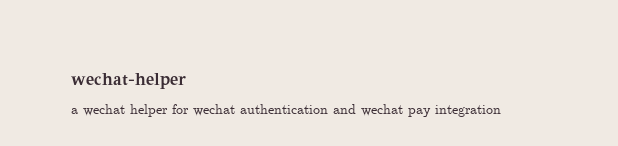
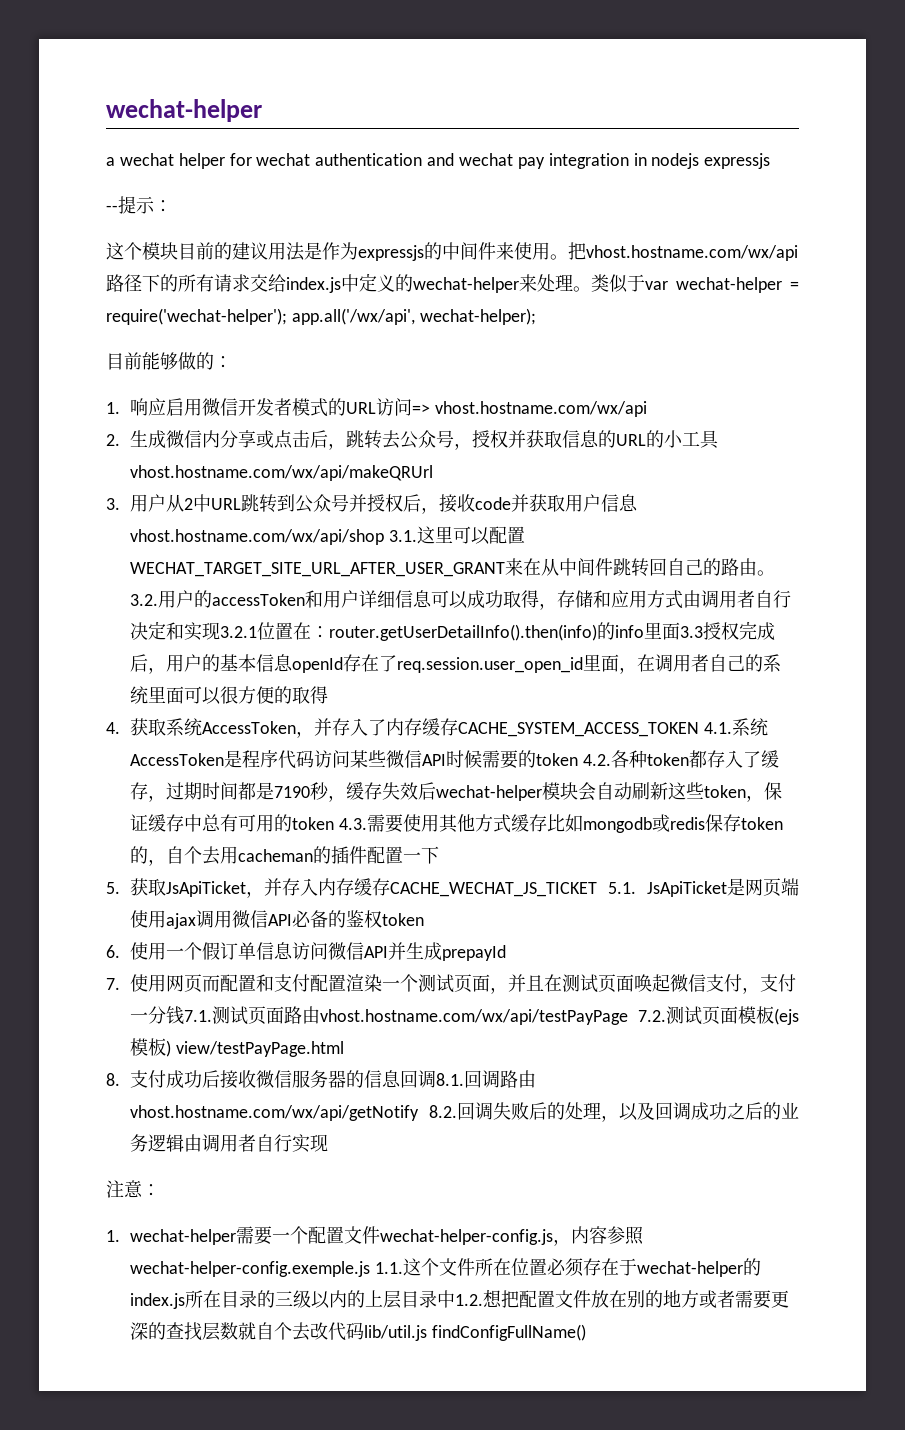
(501, 111) none -> [633,153,771,169] [106,196,172,214] [106,242,798,261] [106,273,799,293] [106,308,536,325] [106,352,232,370] [106,398,648,417] [106,430,720,450] [130,465,434,481] [106,494,639,514] [130,526,526,545] [130,558,776,577] [130,590,792,610] [130,621,776,641] [130,654,782,674] [130,686,329,705] [106,718,769,738] [130,750,780,769] [130,782,783,802] [130,814,784,833] [130,846,440,866] [106,878,799,898] [130,910,425,929] [106,942,507,961] [106,974,797,994] [130,1006,799,1025] [130,1038,345,1057] [106,1070,537,1089] [130,1102,799,1122] [130,1134,329,1153] [106,1180,160,1198] [106,1226,645,1246] [130,1258,762,1277] [130,1289,790,1309] [130,1322,587,1341] in nodejs expressjs // --提示： // 这个模块目前的建议用法是作为expressjs的中间件来使用。把vhost.hostname.com/wx/api路径下的所有请求交给index.js中定义的wechat-helper来处理。类似于var wechat-helper = require('wechat-helper'); app.all('/wx/api', wechat-helper); // 目前能够做的： // 1.响应启用微信开发者模式的URL访问=> vhost.hostname.com/wx/api // 2.生成微信内分享或点击后，跳转去公众号，授权并获取信息的URL的小工具vhost.hostname.com/wx/api/makeQRUrl // 3.用户从2中URL跳转到公众号并授权后，接收code并获取用户信息vhost.hostname.com/wx/api/shop 3.1.这里可以配置WECHAT_TARGET_SITE_URL_AFTER_USER_GRANT来在从中间件跳转回自己的路由。3.2.用户的accessToken和用户详细信息可以成功取得，存储和应用方式由调用者自行决定和实现3.2.1位置在：router.getUserDetailInfo().then(info)的info里面3.3授权完成后，用户的基本信息openId存在了req.session.user_open_id里面，在调用者自己的系统里面可以很方便的取得 // 4.获取系统AccessToken，并存入了内存缓存CACHE_SYSTEM_ACCESS_TOKEN 4.1.系统AccessToken是程序代码访问某些微信API时候需要的token 4.2.各种token都存入了缓存，过期时间都是7190秒，缓存失效后wechat-helper模块会自动刷新这些token，保证缓存中总有可用的token 4.3.需要使用其他方式缓存比如mongodb或redis保存token的，自个去用cacheman的插件配置一下 // 5.获取JsApiTicket，并存入内存缓存CACHE_WECHAT_JS_TICKET 5.1. JsApiTicket是网页端使用ajax调用微信API必备的鉴权token // 6.使用一个假订单信息访问微信API并生成prepayId // 7.使用网页而配置和支付配置渲染一个测试页面，并且在测试页面唤起微信支付，支付一分钱7.1.测试页面路由vhost.hostname.com/wx/api/testPayPage 7.2.测试页面模板(ejs模板) view/testPayPage.html // 8.支付成功后接收微信服务器的信息回调8.1.回调路由vhost.hostname.com/wx/api/getNotify 8.2.回调失败后的处理，以及回调成功之后的业务逻辑由调用者自行实现 // 注意： // 1. wechat-helper需要一个配置文件wechat-helper-config.js，内容参照wechat-helper-config.exemple.js 1.1.这个文件所在位置必须存在于wechat-helper的index.js所在目录的三级以内的上层目录中1.2.想把配置文件放在别的地方或者需要更深的查找层数就自个去改代码lib/util.js findConfigFullName()

